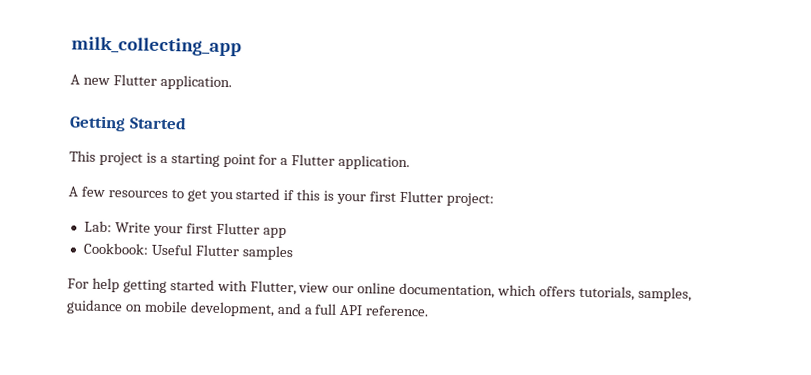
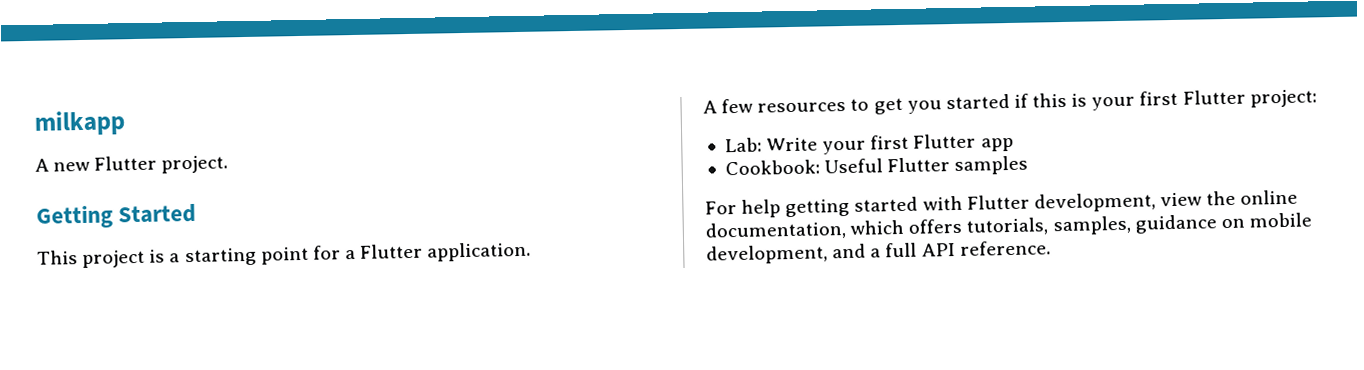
[71,36,242,57] milk_collecting_app -> [34,110,125,136] milkapp
[159,74,232,91] application. -> [161,155,229,174] project.
[249,280,355,296] Flutter, view our -> [966,190,1237,213] Flutter development, view the

